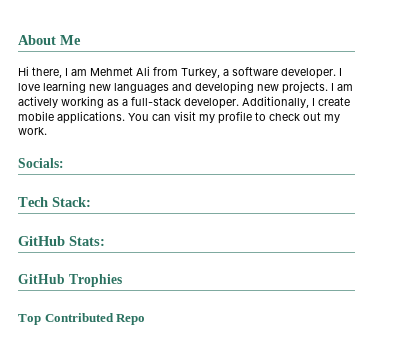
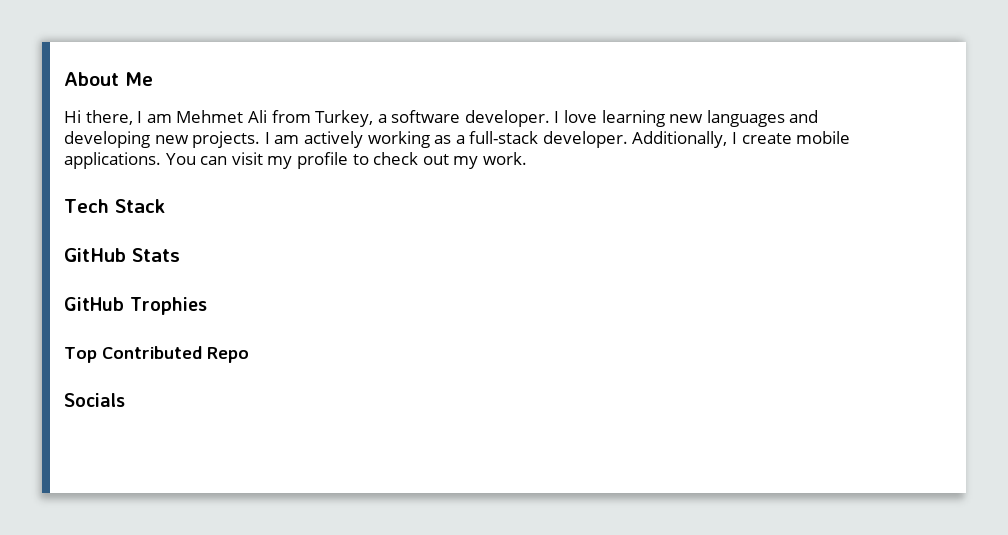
[18,158,64,168] // Socials: -> (527, 158) none
[52,197,91,207] [18,236,105,246] Stack: // GitHub Stats: -> [114,199,165,213] [64,248,180,262] Stack // GitHub Stats
(146, 319) none -> [64,393,125,407] // Socials

